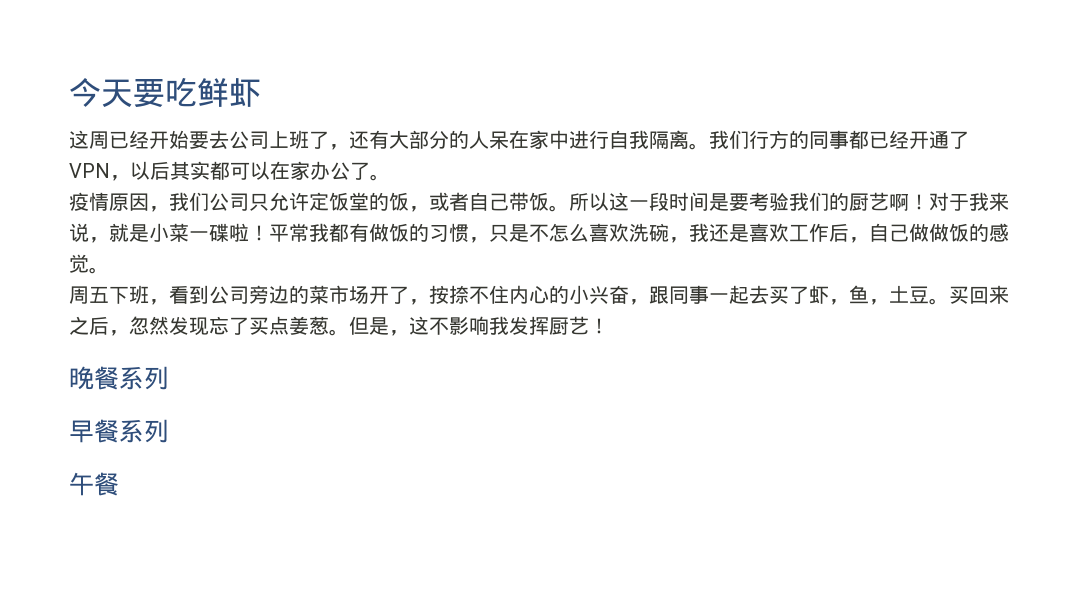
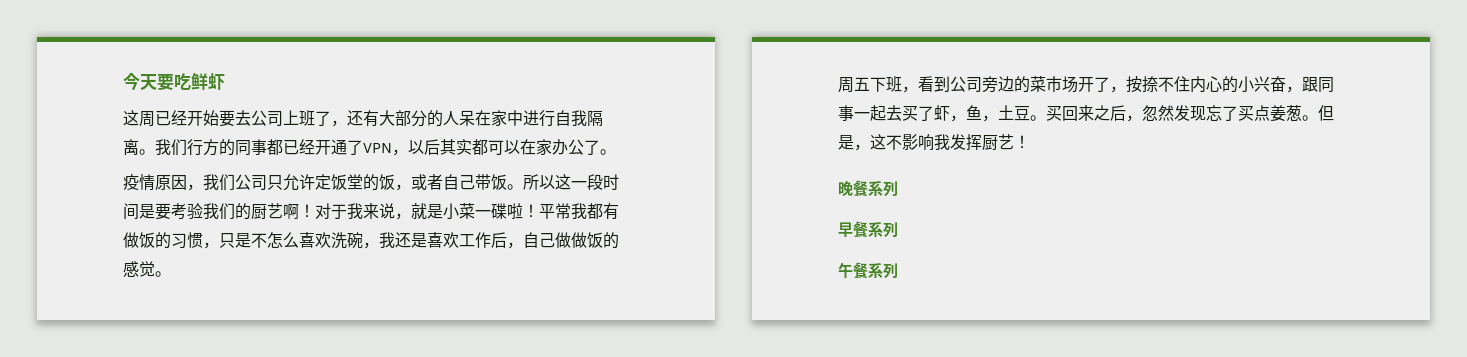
(119, 484) none -> [868,263,898,279] 系列

